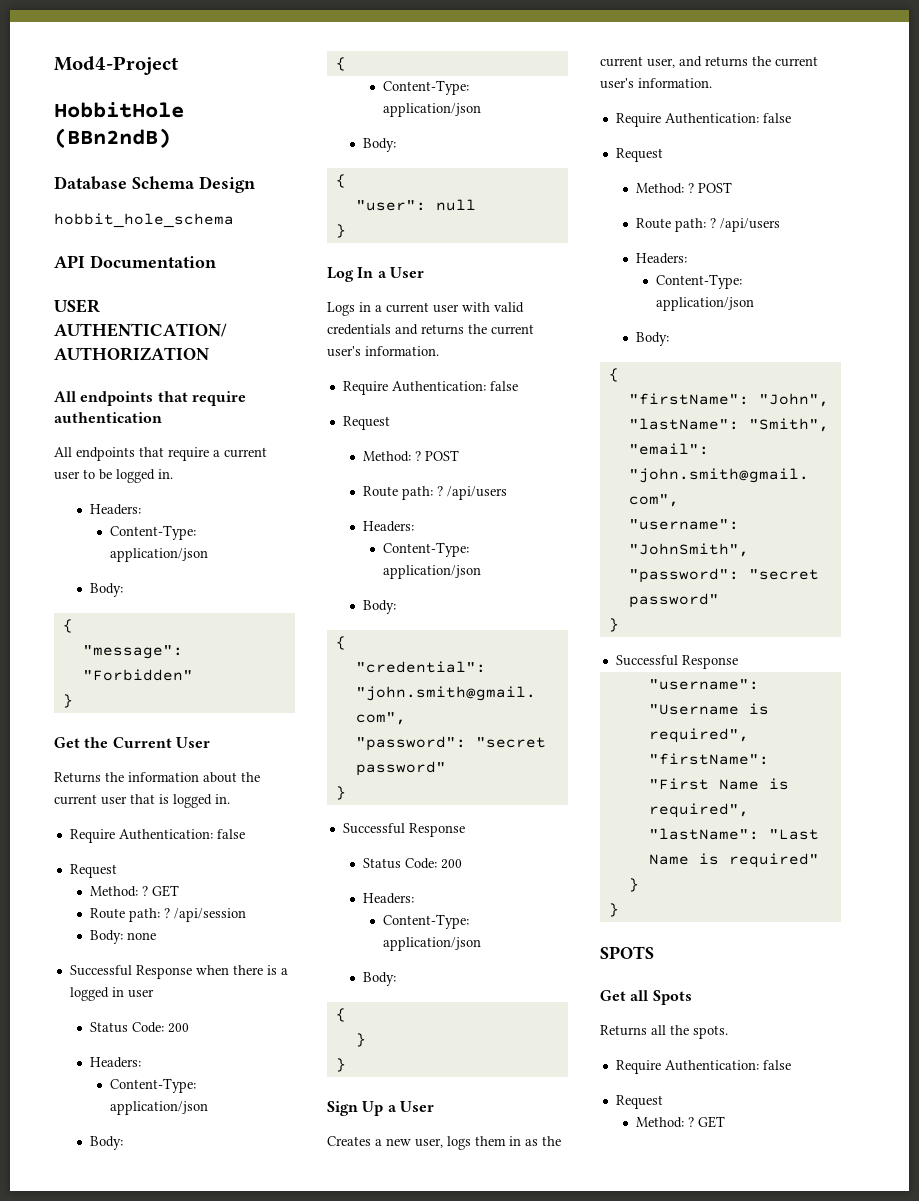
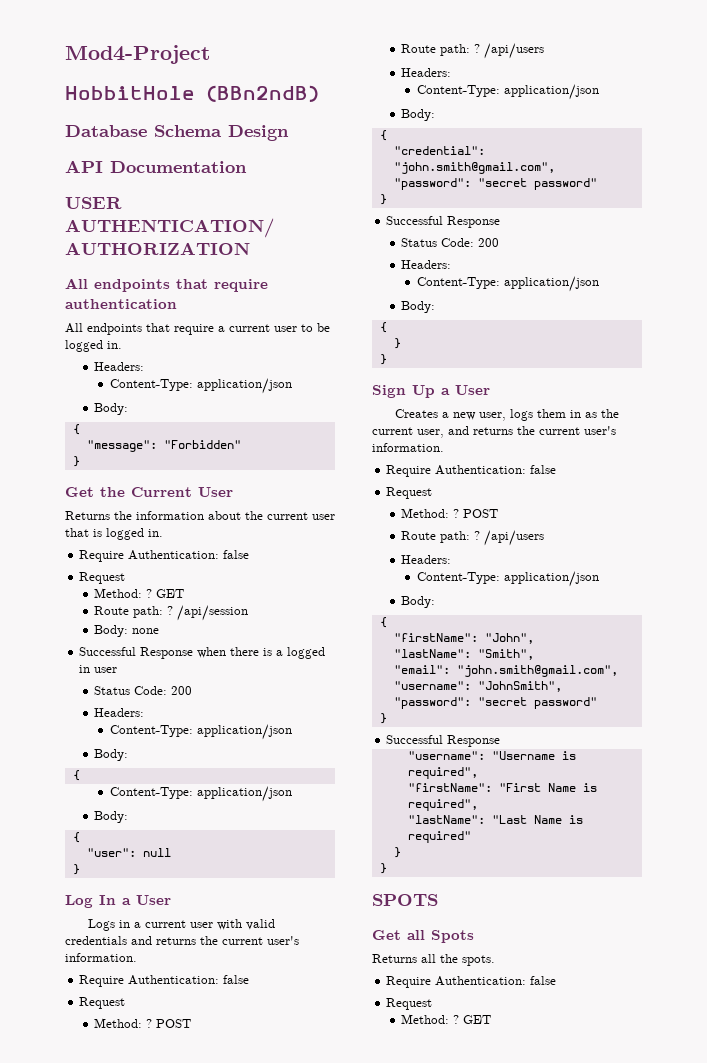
[54,213,234,228] // hobbit_hole_schema -> (289, 133) none

